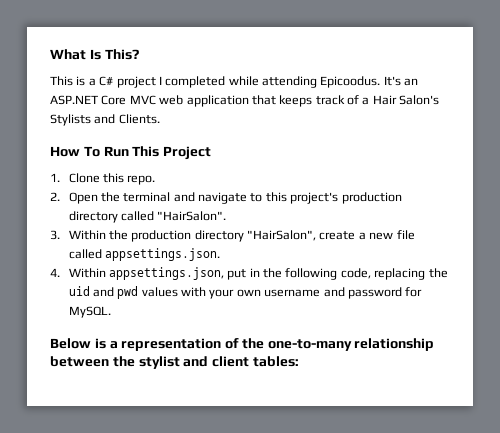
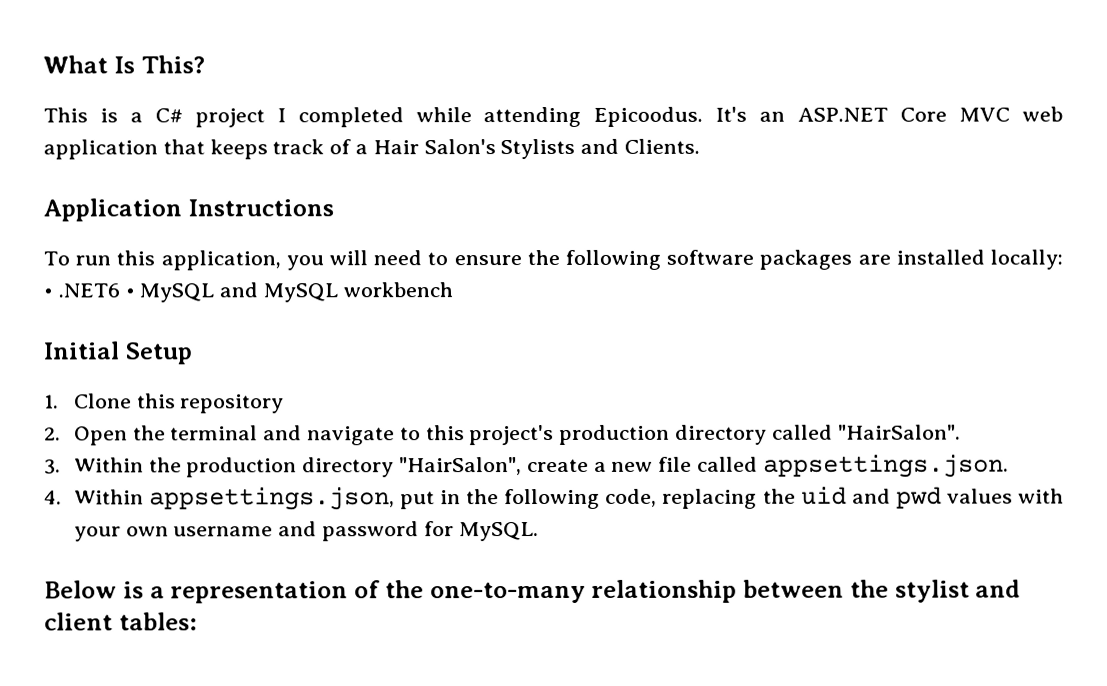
[50,146,212,160] How To Run This Project -> [43,198,334,222] [43,249,1063,271] [43,282,453,303] [43,341,193,365] Application Instructions // To run this application, you will need to ensure the following software packages are installed locally: • .NET6 • MySQL and MySQL workbench // Initial Setup
[127,175,156,185] repo. -> [180,394,285,414] repository

